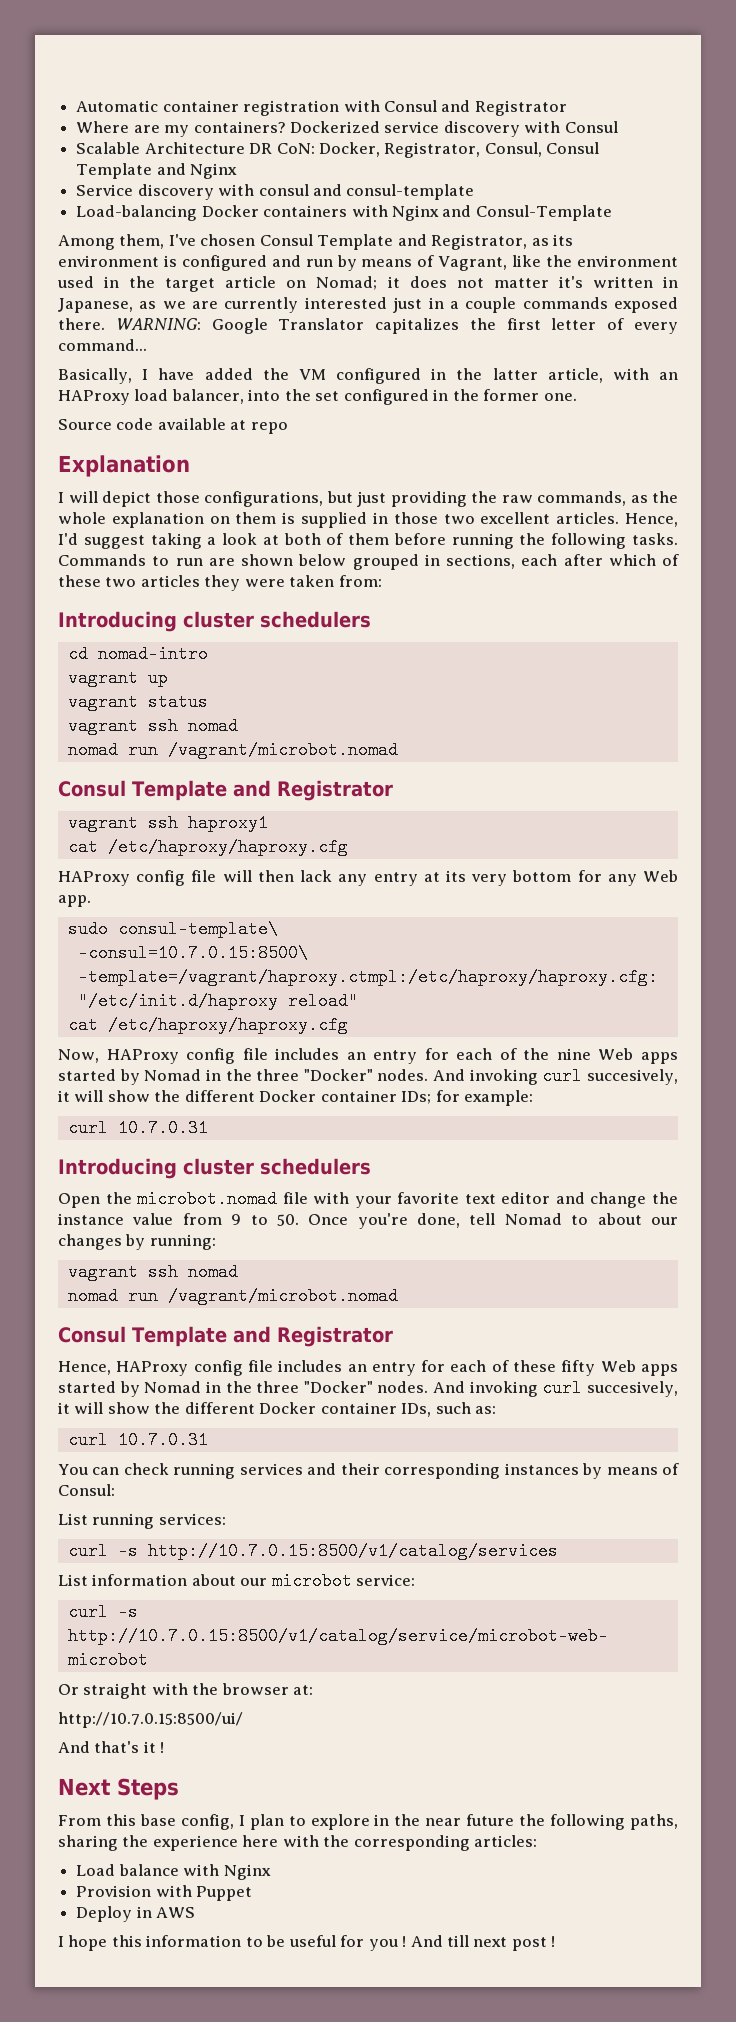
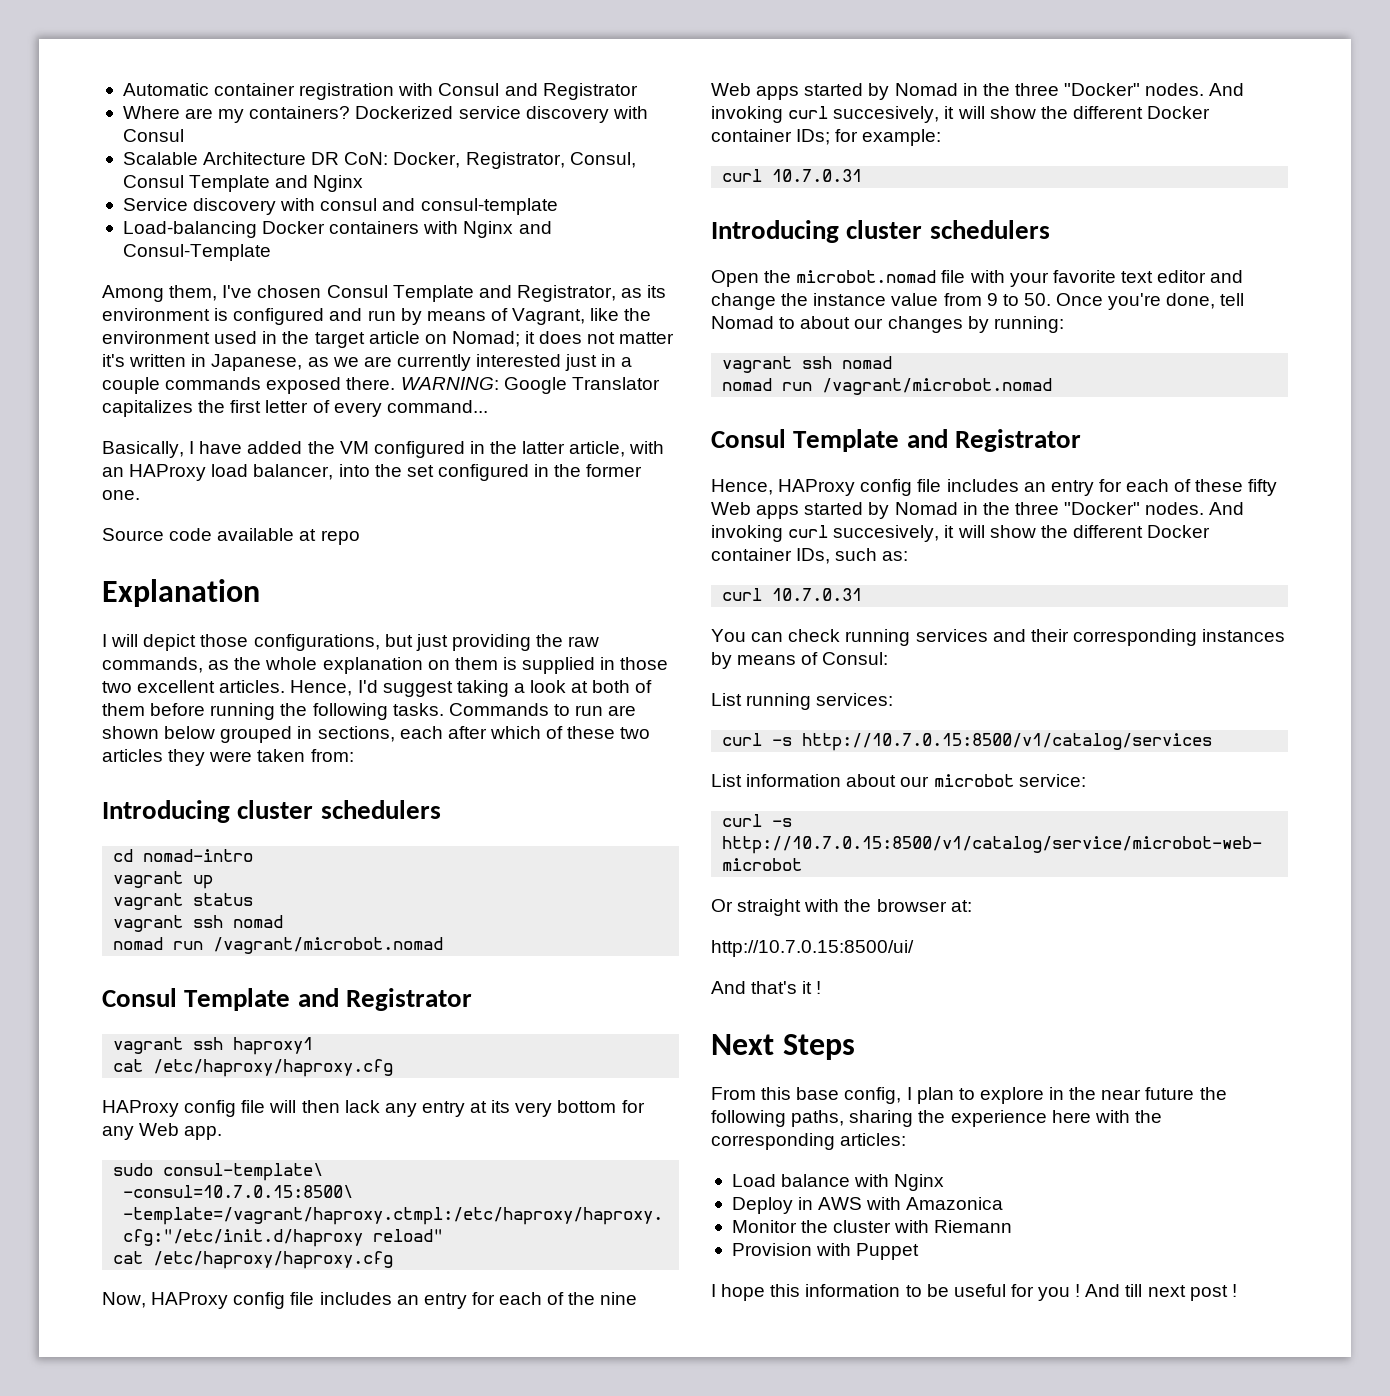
(271, 1872) none -> [731,1197,1004,1214] [731,1220,1013,1233] // Deploy in AWS with Amazonica // Monitor the cluster with Riemann
[76,1906,196,1922] // Deploy in AWS -> (920, 1251) none

